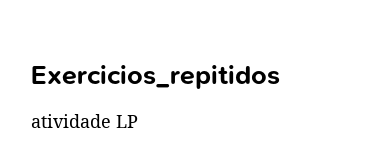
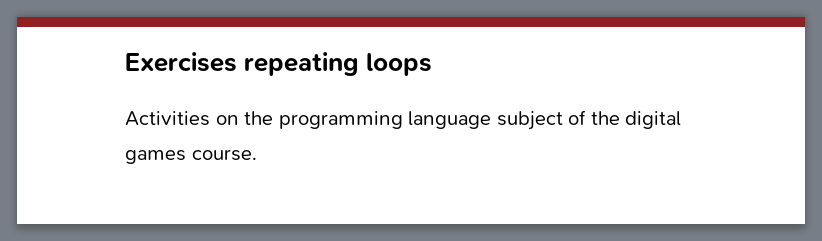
[31,65,280,89] [31,114,138,128] Exercicios_repitidos // atividade LP -> [125,52,433,76] [125,110,682,130] [125,149,257,164] Exercises repeating loops // Activities on the programming language subject of the digital games course.

